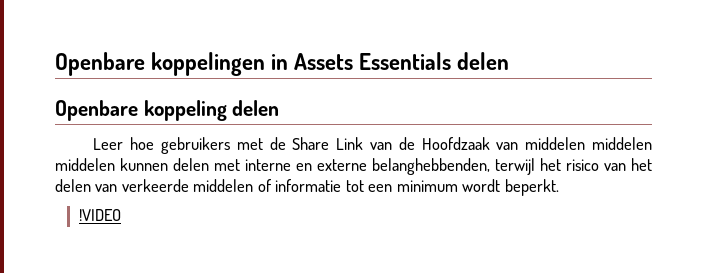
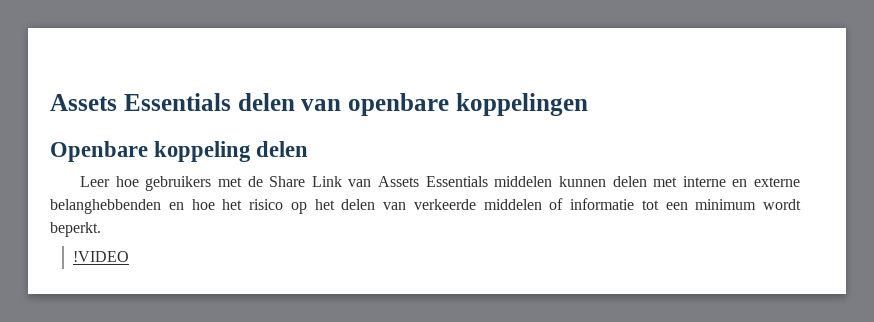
[55,52,289,76] Openbare koppelingen in -> (50, 102) none
(510, 61) none -> [301,93,588,116] van openbare koppelingen
[398,137,652,150] de Hoofdzaak van middelen middelen -> [378,176,488,187] Assets Essentials
[372,158,535,175] belanghebbenden, terwijl -> [50,199,215,214] belanghebbenden en hoe
[604,163,626,171] van -> [290,202,307,214] op

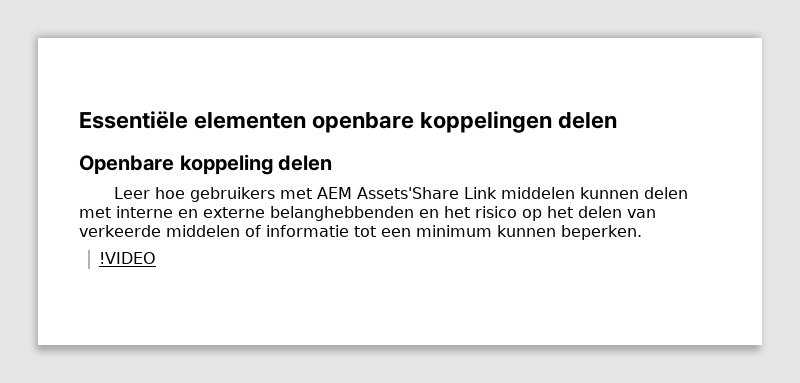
[50,93,342,111] Assets Essentials delen van -> [79,111,307,129] Essentiële elementen
(588, 104) none -> [558,112,618,129] delen
[247,176,488,187] de Share Link van Assets Essentials -> [316,187,497,199] AEM Assets'Share Link
[191,199,215,210] hoe -> (439, 213) none
[763,199,801,210] [50,222,101,237] wordt beperkt. -> [497,225,642,240] kunnen beperken.

